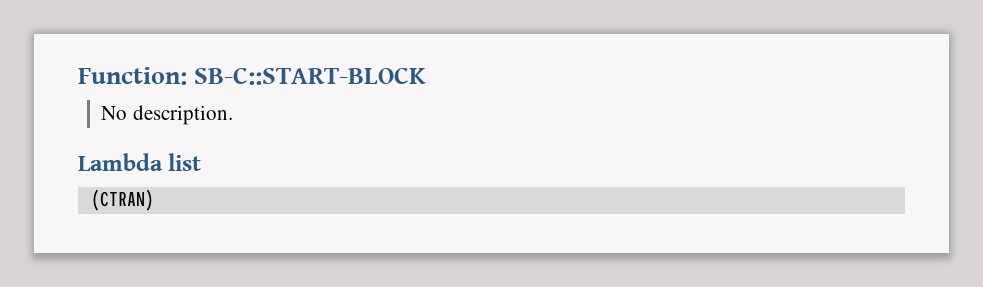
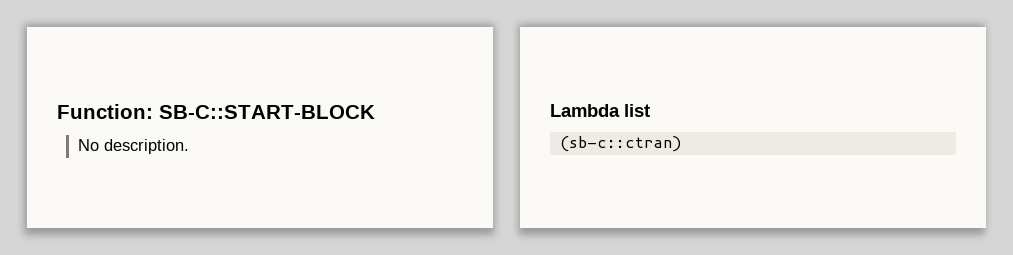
[90,189,154,211] (CTRAN) -> [559,136,681,152] (sb-c::ctran)

